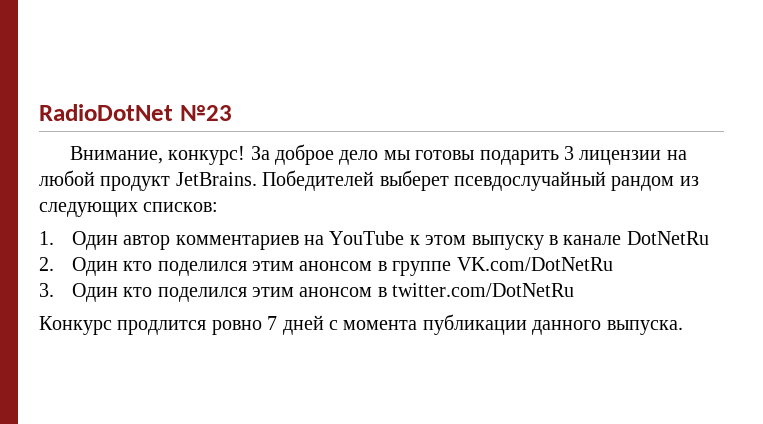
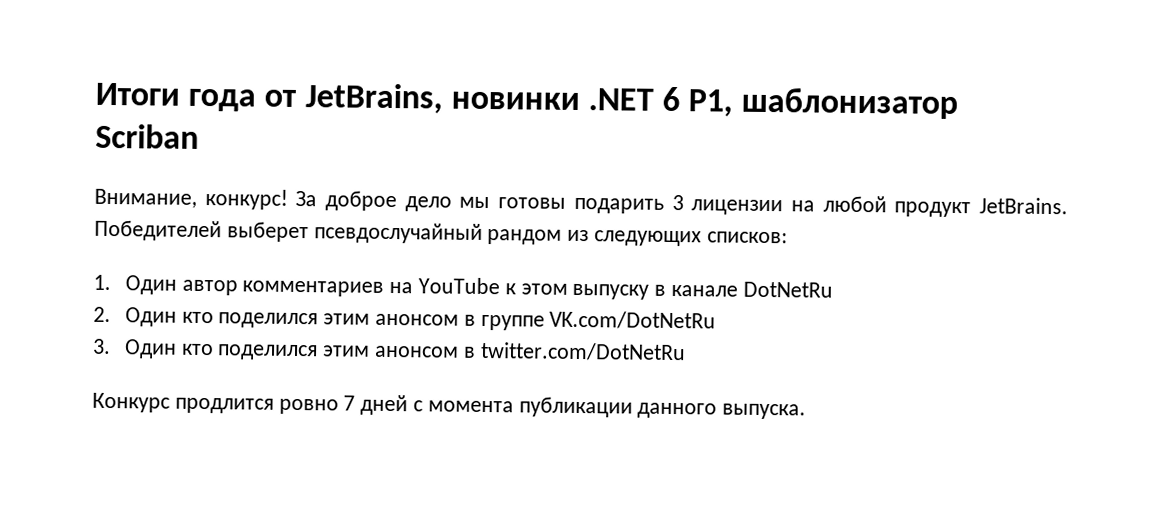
[39,104,232,121] RadioDotNet №23 -> [95,82,959,120] [95,123,199,149] Итоги года от JetBrains, новинки .NET 6 P1, шаблонизатор Scriban

